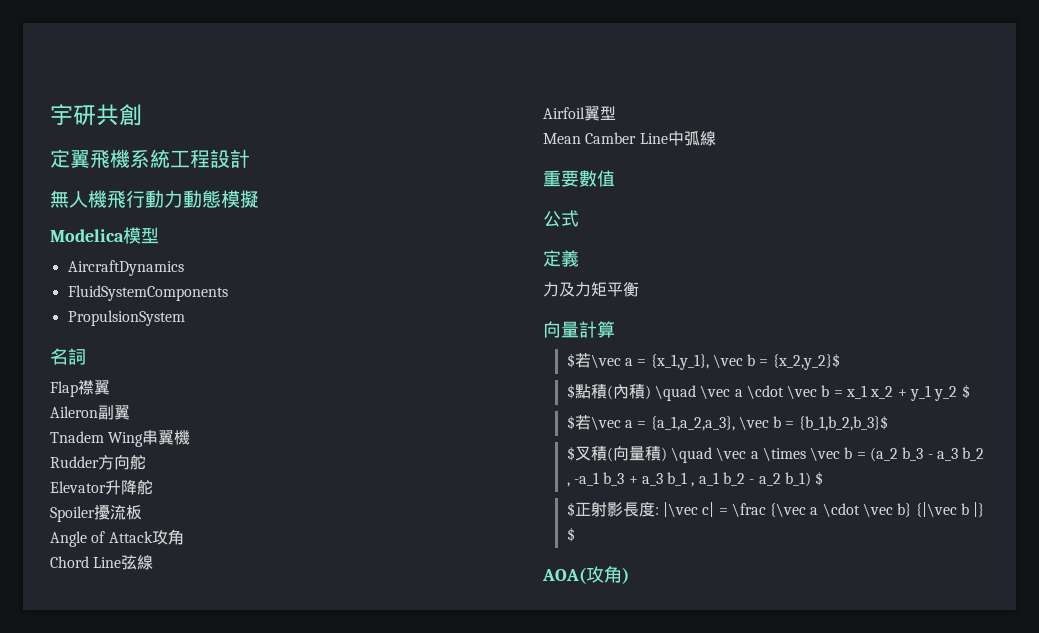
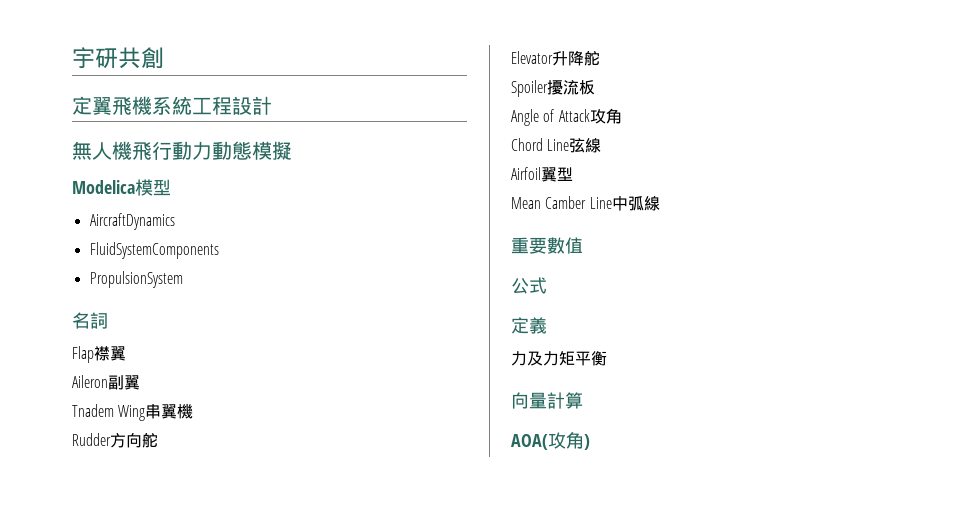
[566,353,840,370] [566,384,970,401] [566,415,888,431] [566,446,985,463] [566,471,824,487] [566,502,985,517] [566,527,575,542] // $若\vec a = {x_1,y_1}, \vec b = {x_2,y_2}$ // $點積(內積) \quad \vec a \cdot \vec b = x_1 x_2 + y_1 y_2 $ // $若\vec a = {a_1,a_2,a_3}, \vec b = {b_1,b_2,b_3}$ // $叉積(向量積) \quad \vec a \times \vec b = (a_2 b_3 - a_3 b_2 , -a_1 b_3 + a_3 b_1 , a_1 b_2 - a_2 b_1) $ // $正射影長度: |\vec c| = \frac {\vec a \cdot \vec b} {|\vec b |} $ -> (583, 400) none

